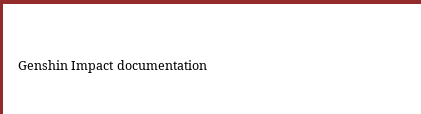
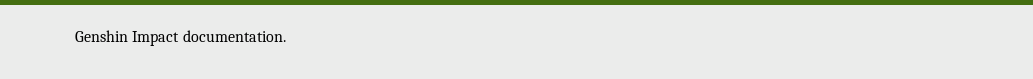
[116,60,207,70] documentation -> [182,30,286,42] documentation.

